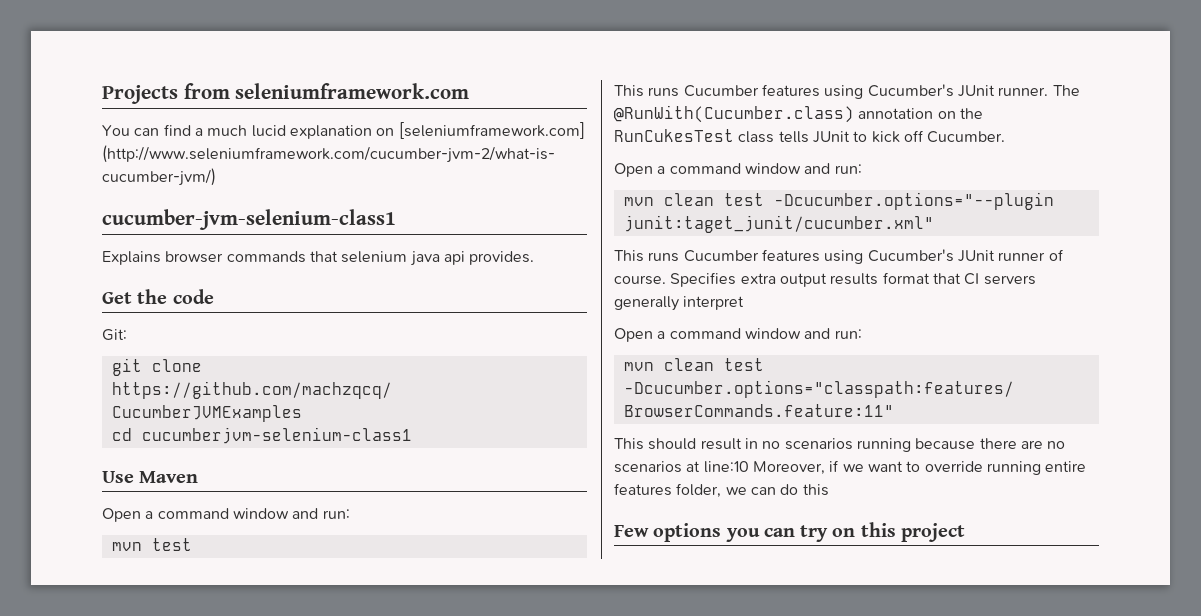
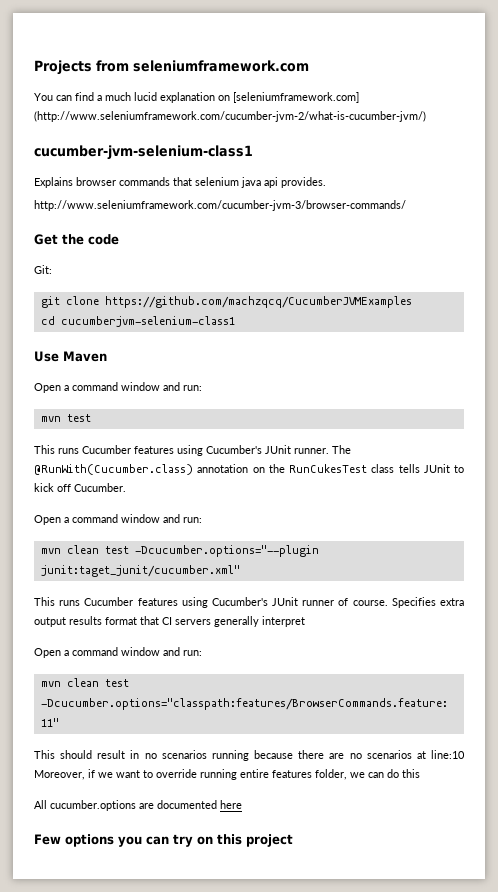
(535, 258) none -> [34,200,406,211] // http://www.seleniumframework.com/cucumber-jvm-3/browser-commands/
(829, 490) none -> [34,800,242,811] // All cucumber.options are documented here

